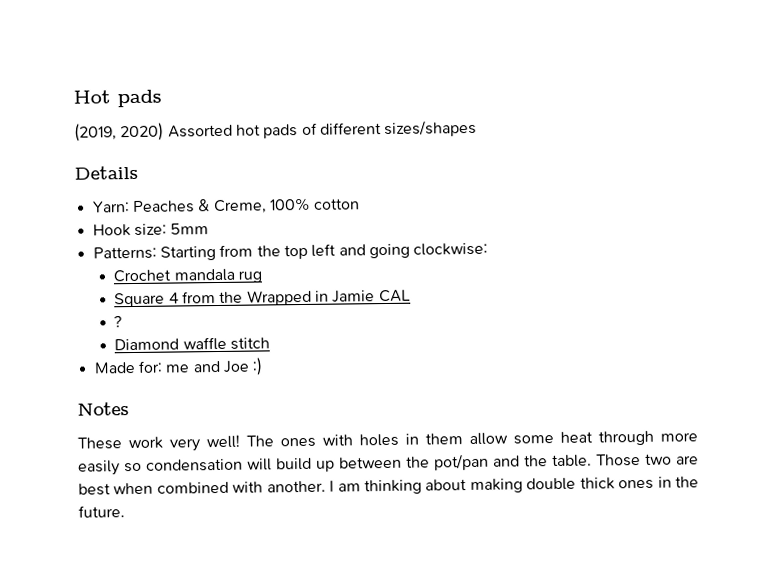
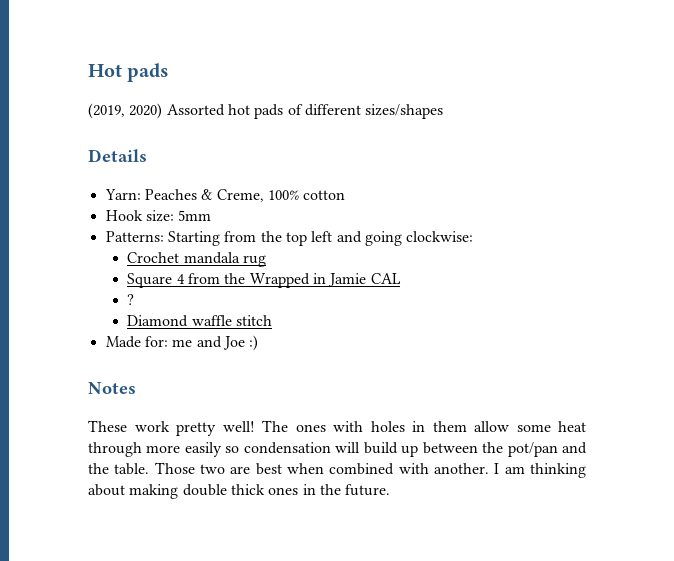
[169,438,200,452] very -> [176,422,216,436] pretty

